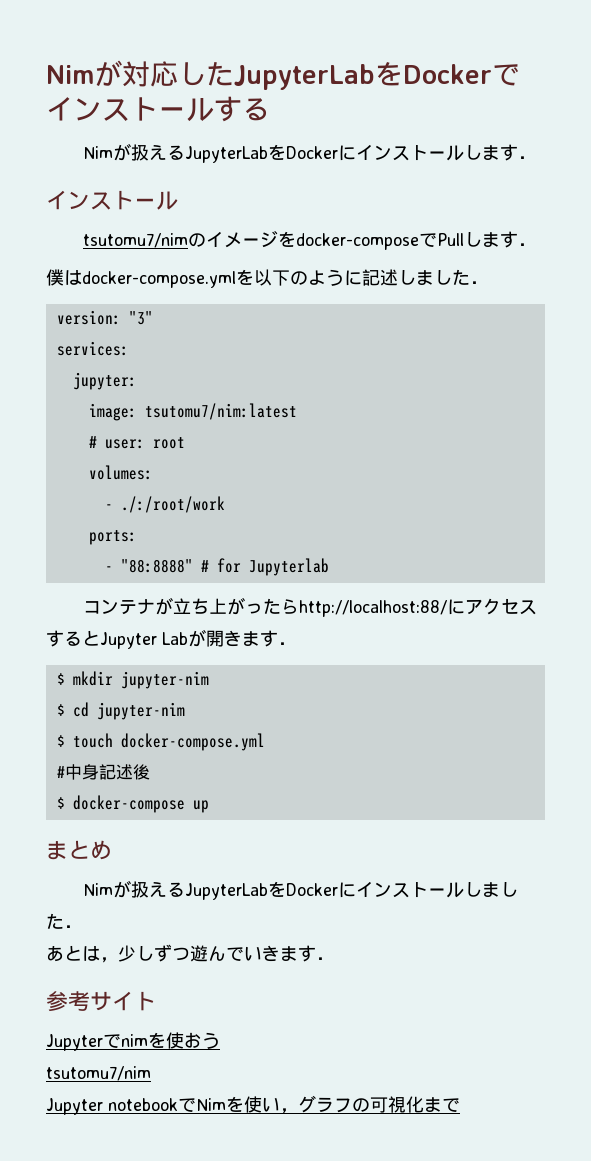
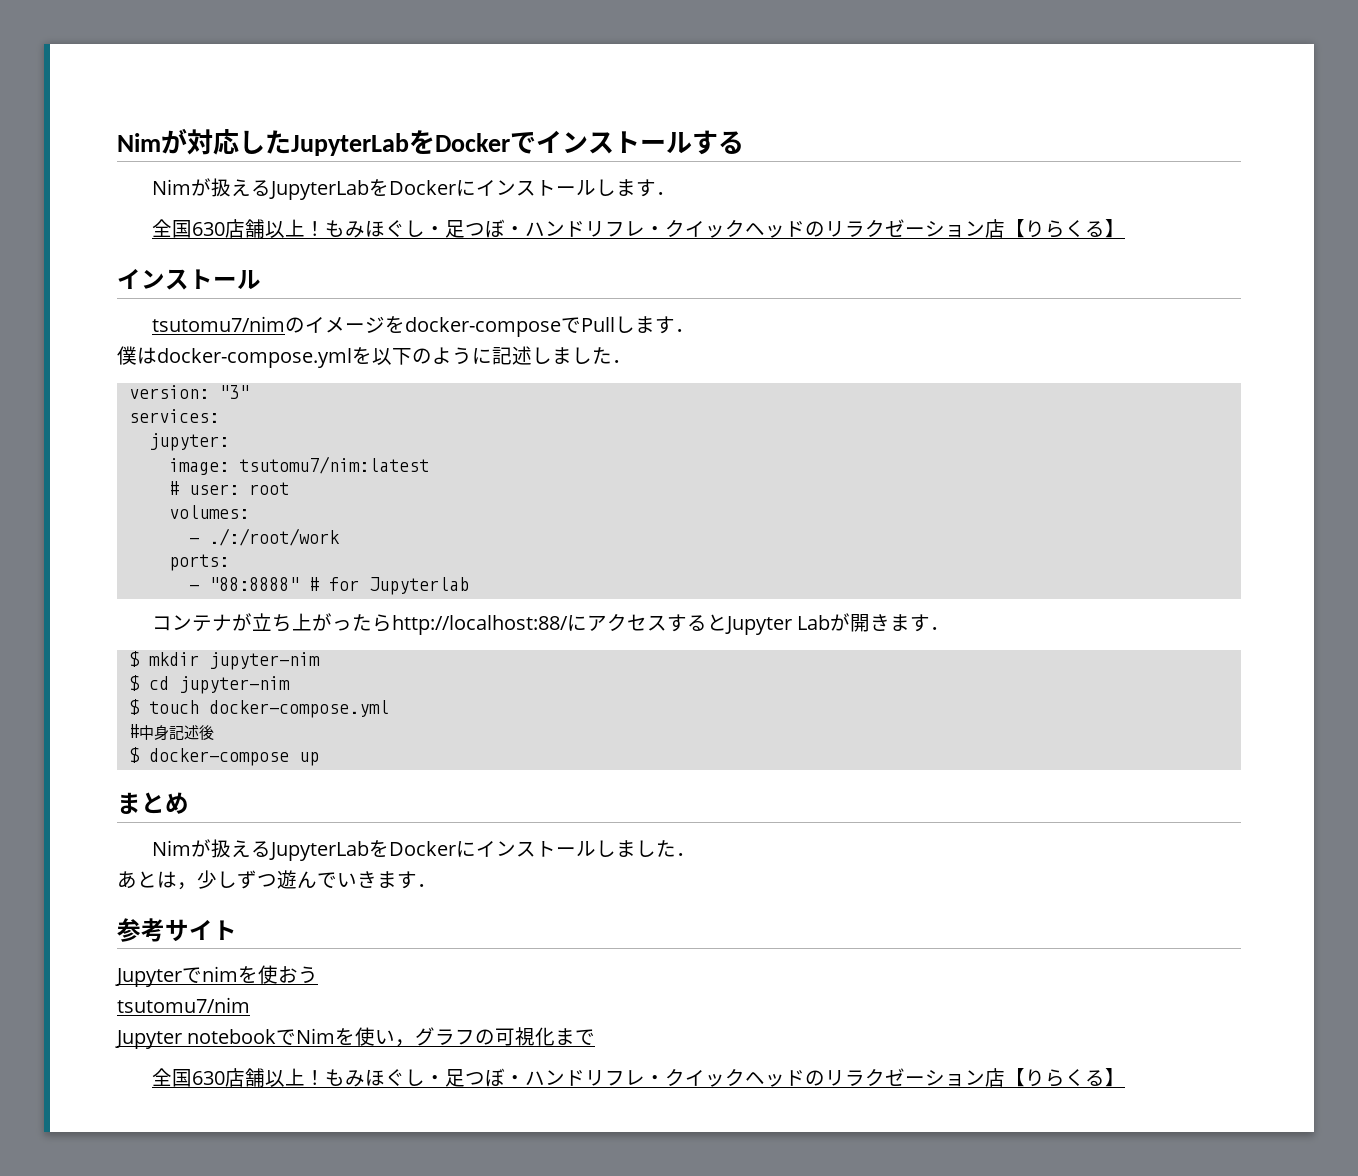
(537, 157) none -> [151,219,1125,238] // 全国630店舗以上！もみほぐし・足つぼ・ハンドリフレ・クイックヘッドのリラクゼーション店【りらくる】
(460, 1105) none -> [151,1068,1125,1087] // 全国630店舗以上！もみほぐし・足つぼ・ハンドリフレ・クイックヘッドのリラクゼーション店【りらくる】

